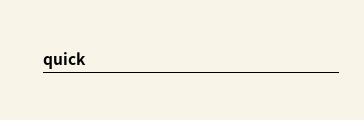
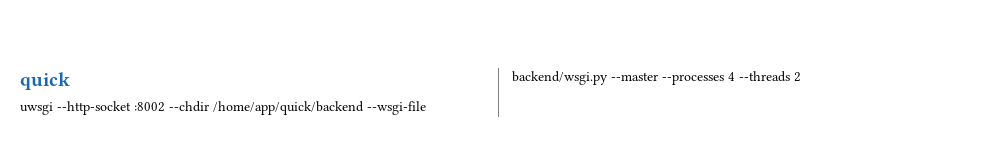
(86, 60) none -> [20,101,426,115] [512,71,801,85] // uwsgi --http-socket :8002 --chdir /home/app/quick/backend --wsgi-file backend/wsgi.py --master --processes 4 --threads 2

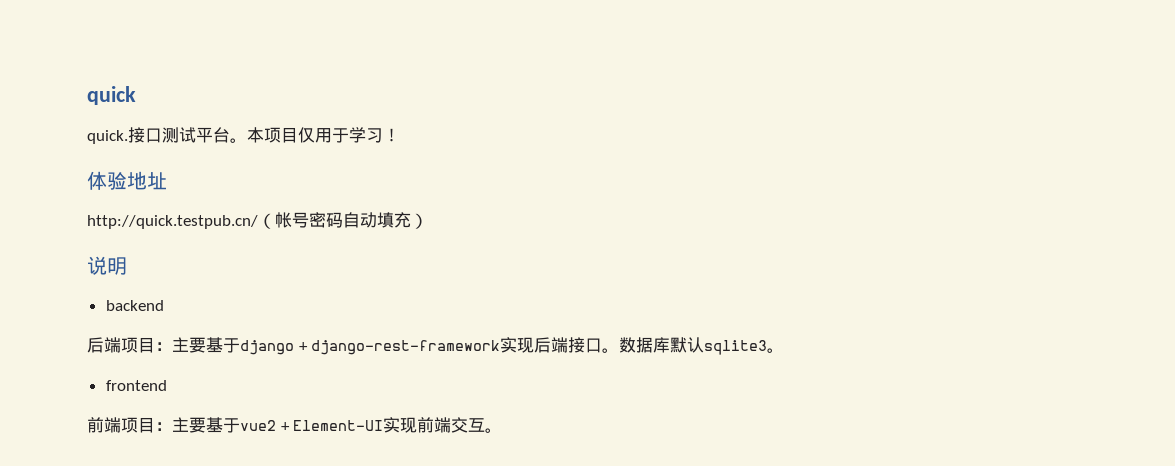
[20,101,426,115] [512,71,801,85] uwsgi --http-socket :8002 --chdir /home/app/quick/backend --wsgi-file backend/wsgi.py --master --processes 4 --threads 2 -> [87,127,400,144] [87,171,167,190] [87,212,428,229] [87,256,127,275] [105,300,164,311] [87,337,785,355] [105,380,167,391] [87,417,503,433] quick.接口测试平台。本项目仅用于学习！ // 体验地址 // http://quick.testpub.cn/（帐号密码自动填充） // 说明 // backend // 后端项目：主要基于django + django-rest-framework实现后端接口。数据库默认sqlite3。 // frontend // 前端项目：主要基于vue2 + Element-UI实现前端交互。

